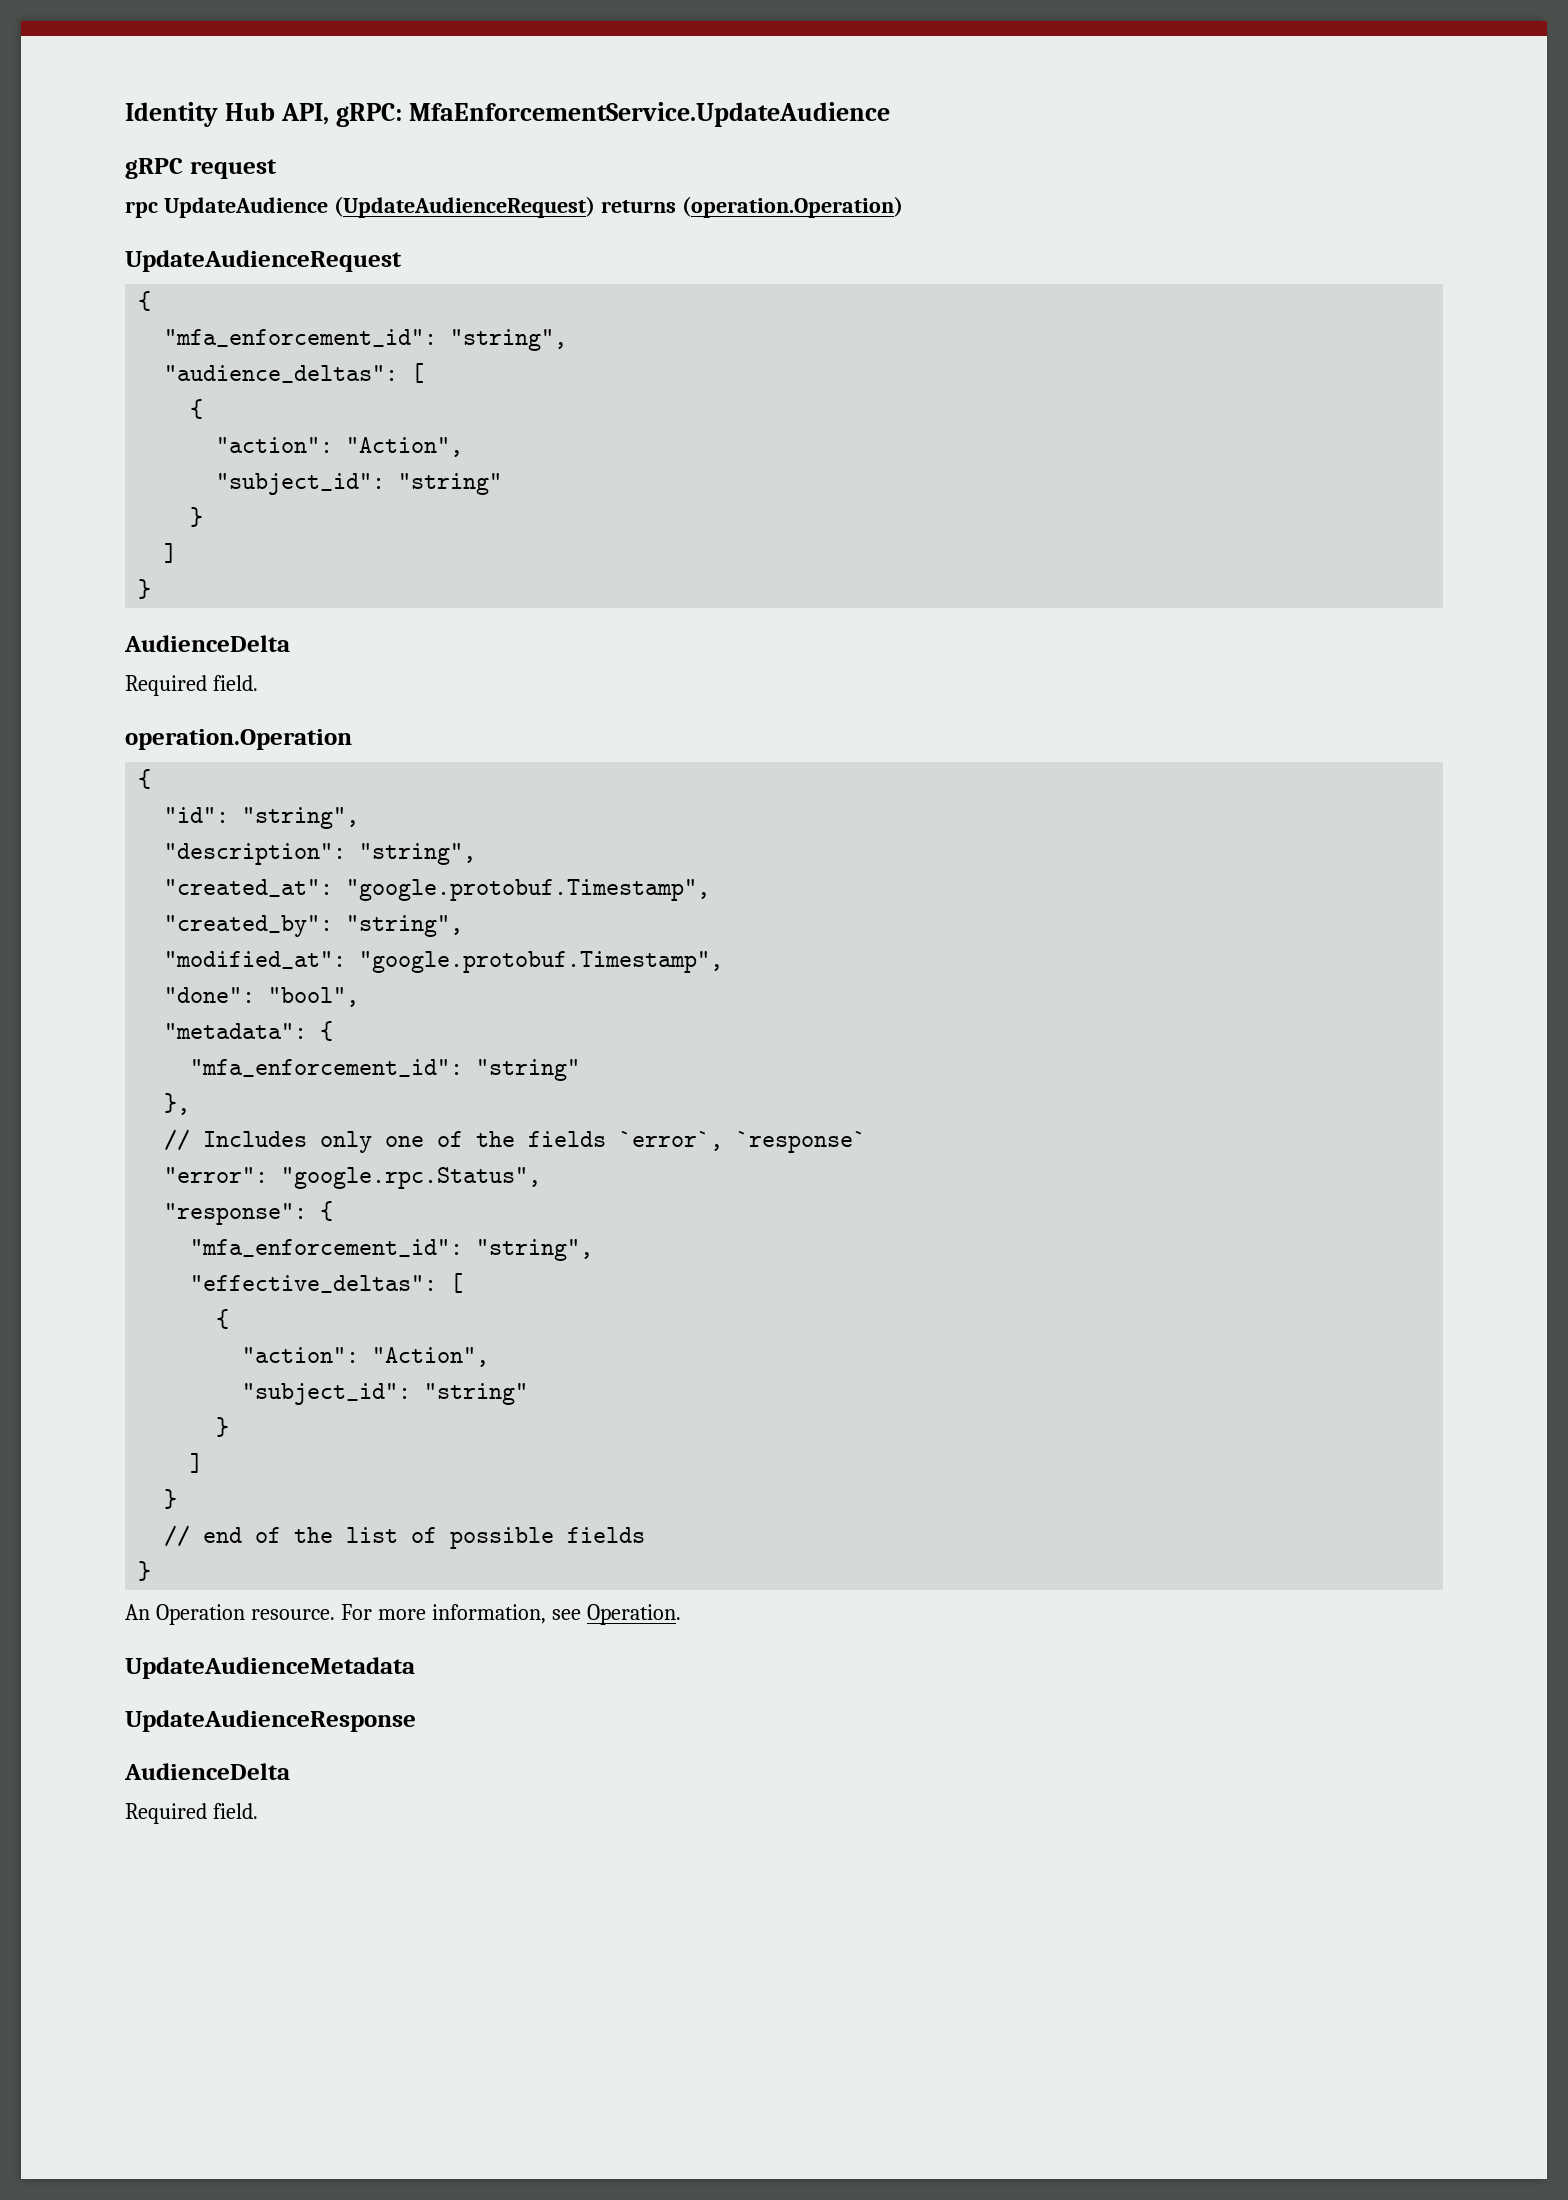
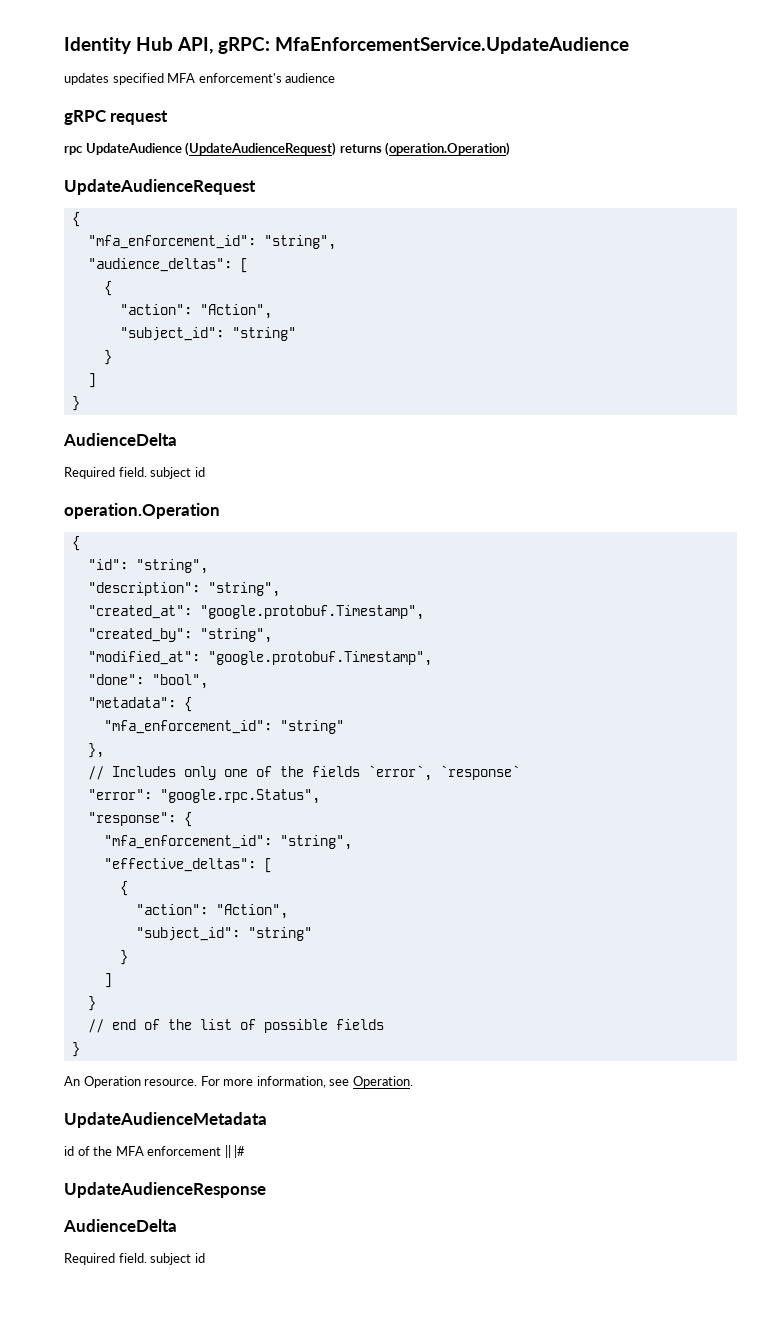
(890, 114) none -> [64,73,336,85] // updates specified MFA enforcement's audience
(258, 683) none -> [150,467,205,479] subject id
(415, 1668) none -> [64,1145,246,1158] // id of the MFA enforcement || |#
(258, 1811) none -> [150,1253,205,1265] subject id

